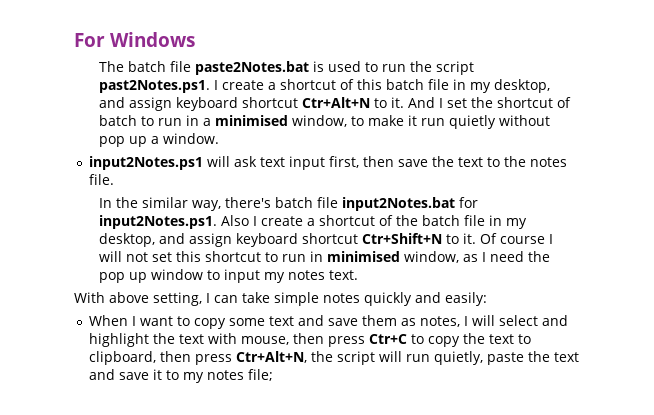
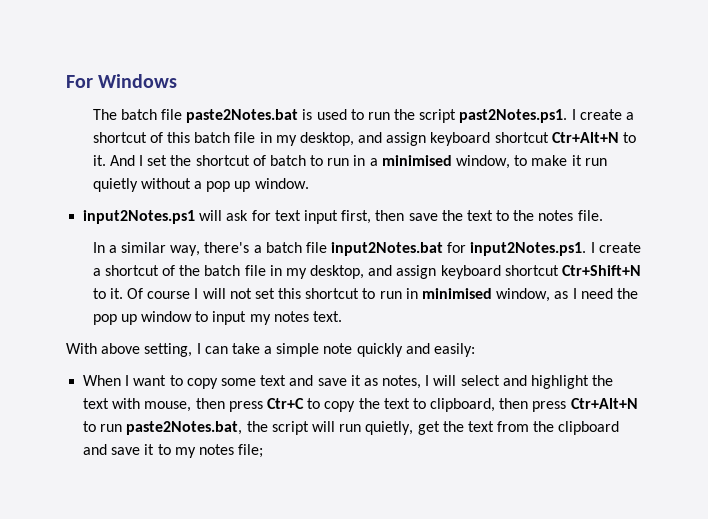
[99,136,160,147] pop up a -> [193,181,251,192] a pop up
(258, 161) none -> [251,210,271,221] for
[116,197,139,208] the -> [108,245,117,253] a
(272, 202) none -> [253,245,262,253] a
[221,215,250,226] Also -> (587, 249) none
[274,292,360,306] simple notes -> [264,343,353,357] a simple note
[362,315,398,326] them -> [350,375,361,386] it
[236,351,308,363] Ctr+Alt+N, -> [570,398,638,409] [83,421,243,435] Ctr+Alt+N to run paste2Notes.bat,
[487,351,580,365] paste the text -> [417,421,620,435] get the text from the clipboard

